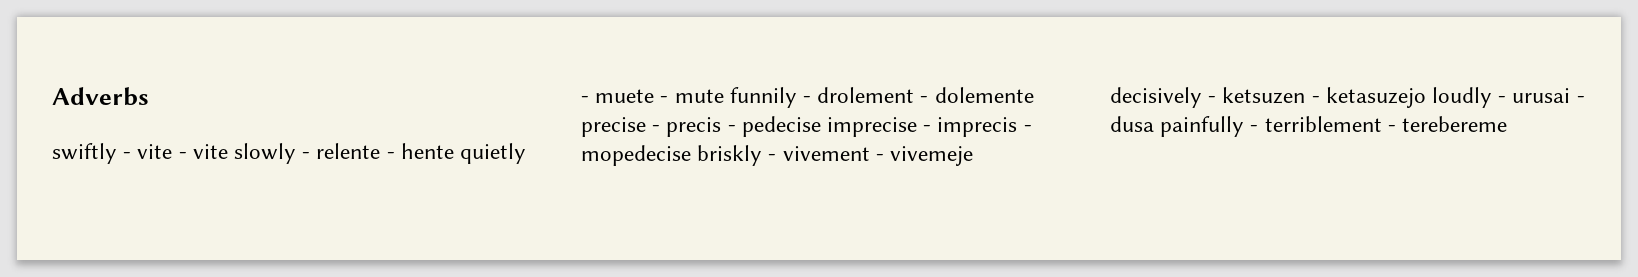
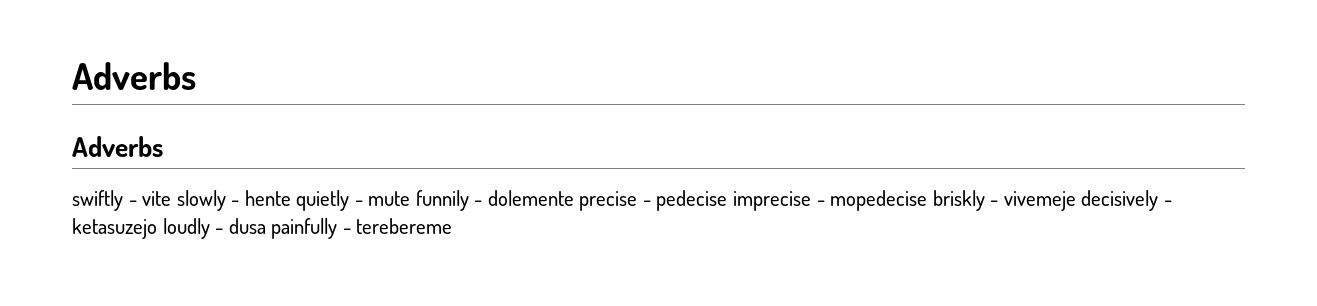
[52,87,149,106] Adverbs -> [72,62,196,90] [72,136,163,157] Adverbs // Adverbs
[178,143,381,164] - vite slowly - relente -> [176,190,226,211] slowly
[595,89,669,103] muete - -> (363, 203) none
[817,87,929,103] drolement - -> (483, 203) none
[666,117,736,137] precis - -> (651, 203) none
[937,117,1032,137] imprecis - -> (825, 203) none
[782,146,884,161] vivement - -> (999, 203) none
[1222,87,1320,104] ketsuzen - -> (1172, 203) none
[1512,88,1585,103] urusai - -> (224, 231) none
[1264,116,1396,132] terriblement - -> (351, 231) none

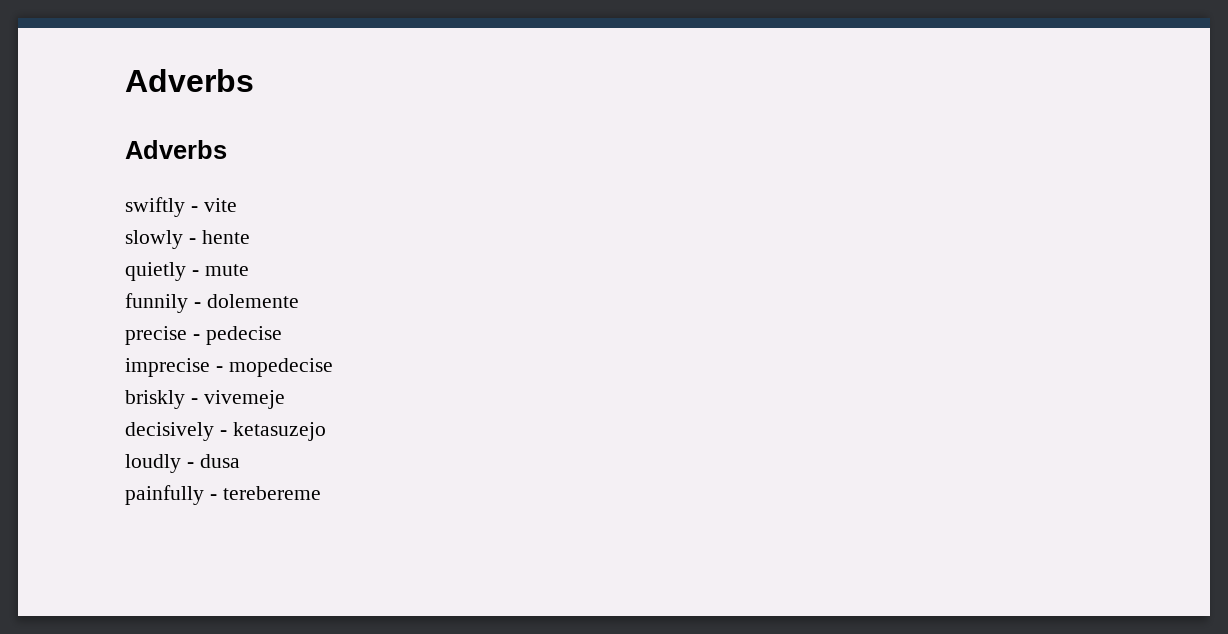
(172, 198) none -> (237, 205) //
(291, 198) none -> (250, 237) //
(411, 198) none -> (249, 270) //
(574, 198) none -> (299, 301) //
(728, 200) none -> (282, 335) //
(928, 200) none -> (333, 367) //
(1076, 201) none -> (285, 399) //
(157, 228) none -> (326, 431) //
(266, 226) none -> (240, 461) //

